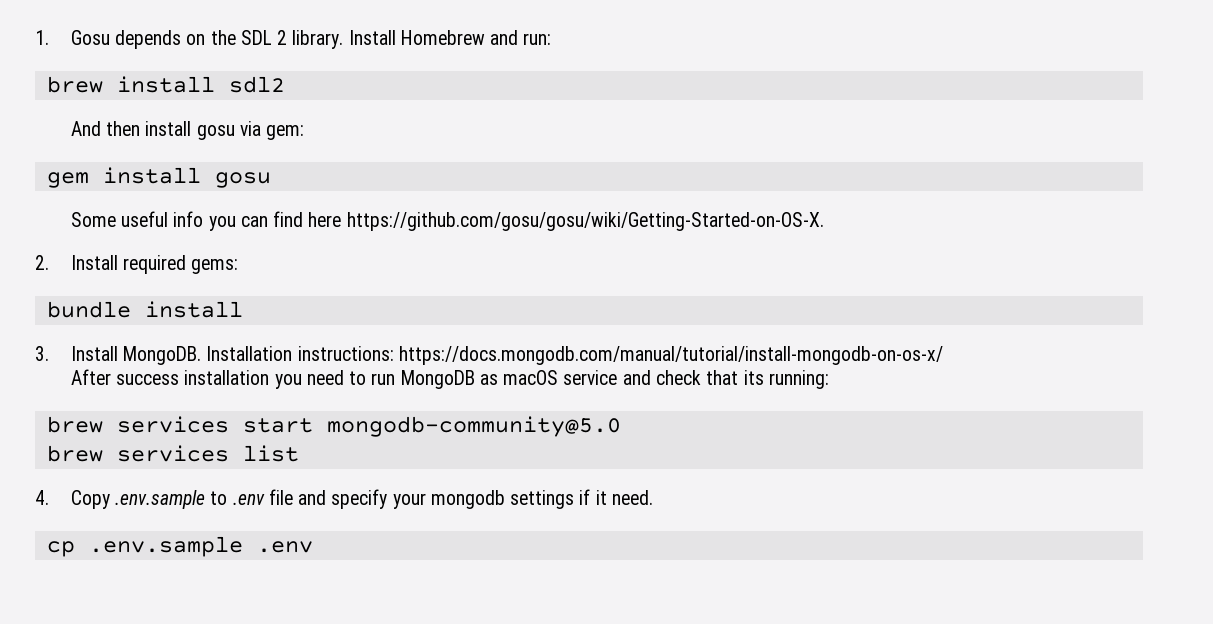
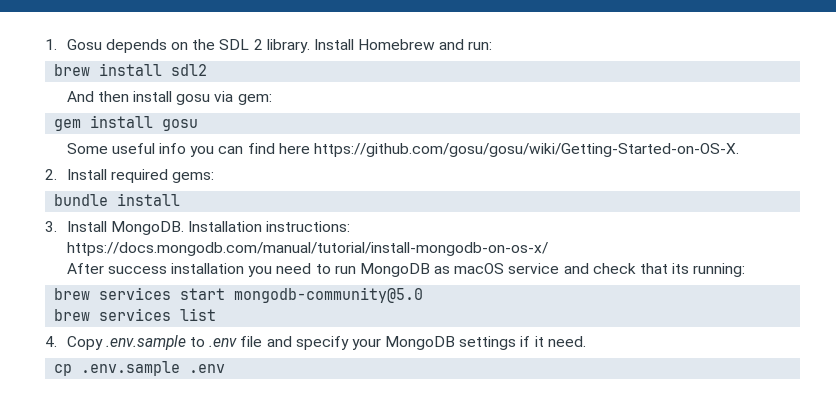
[430,490,505,509] mongodb -> [385,336,456,350] MongoDB

